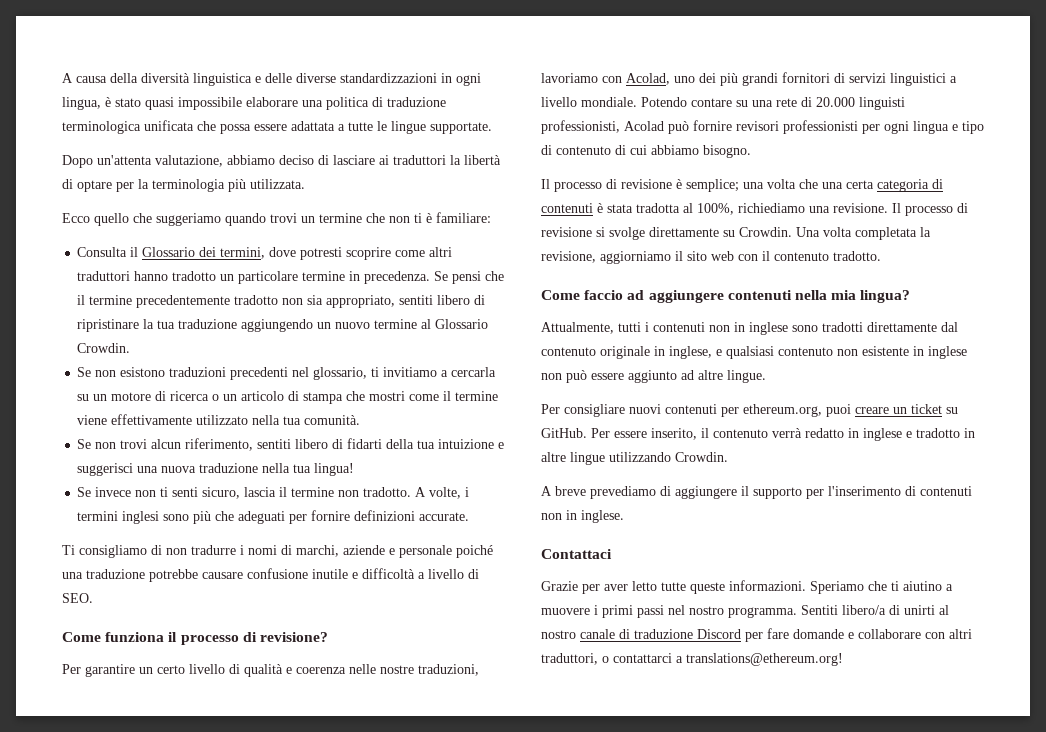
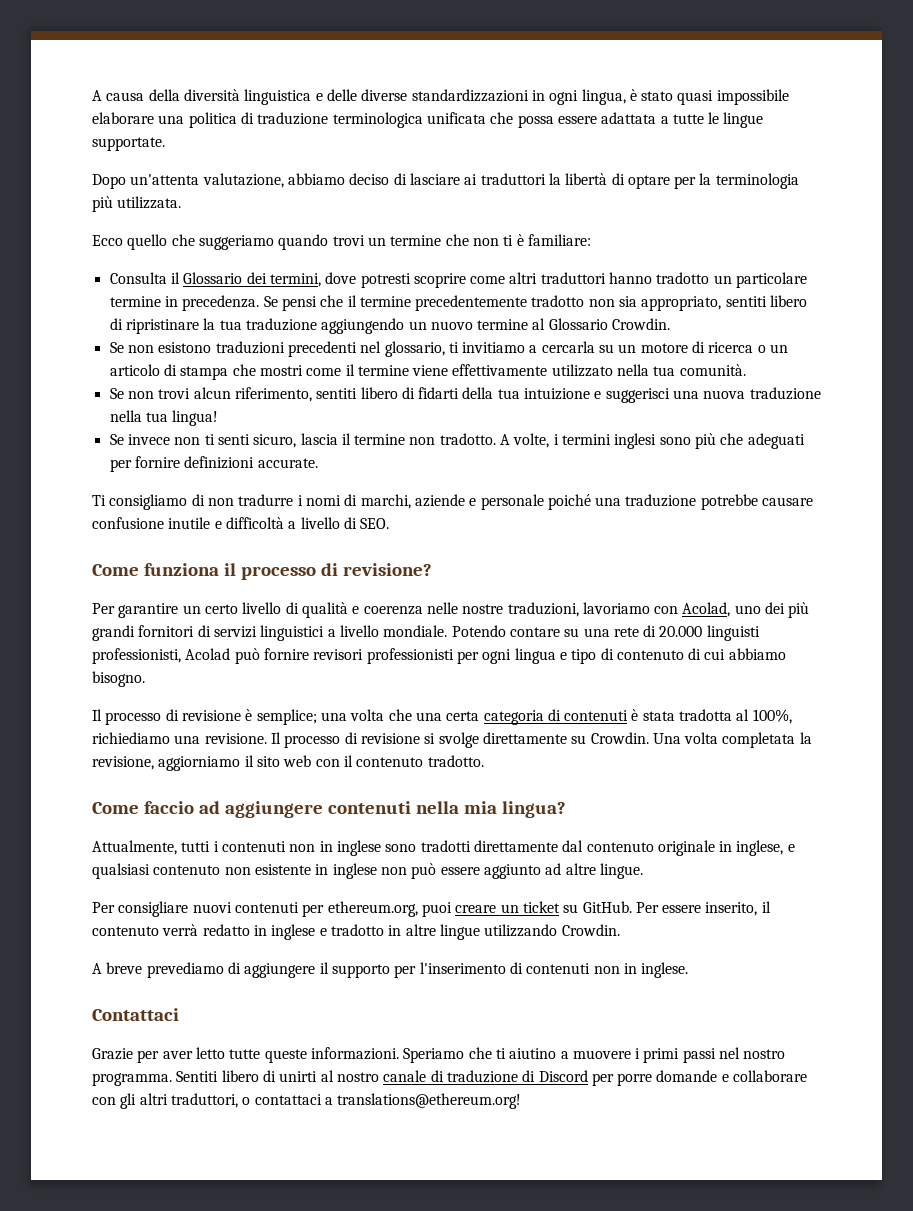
[842,605,886,615] libero/a -> [221,1070,259,1082] libero
(693, 634) none -> [522,1070,536,1082] di
[767,628,789,639] fare -> [617,1073,653,1086] porre
(945, 635) none -> [120,1093,137,1109] gli
[613,653,672,663] contattarci -> [254,1094,322,1105] contattaci

